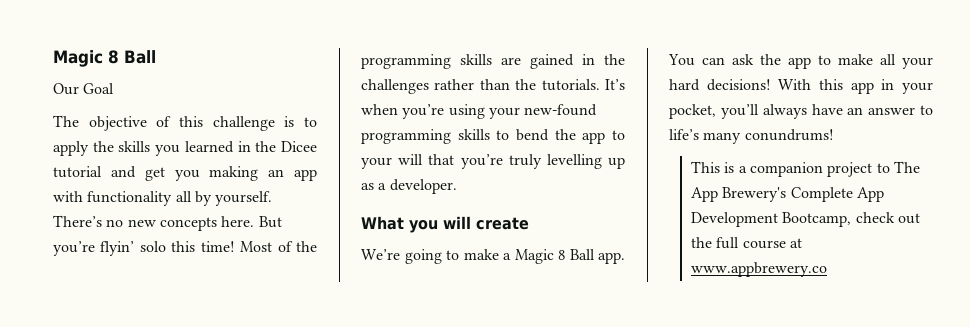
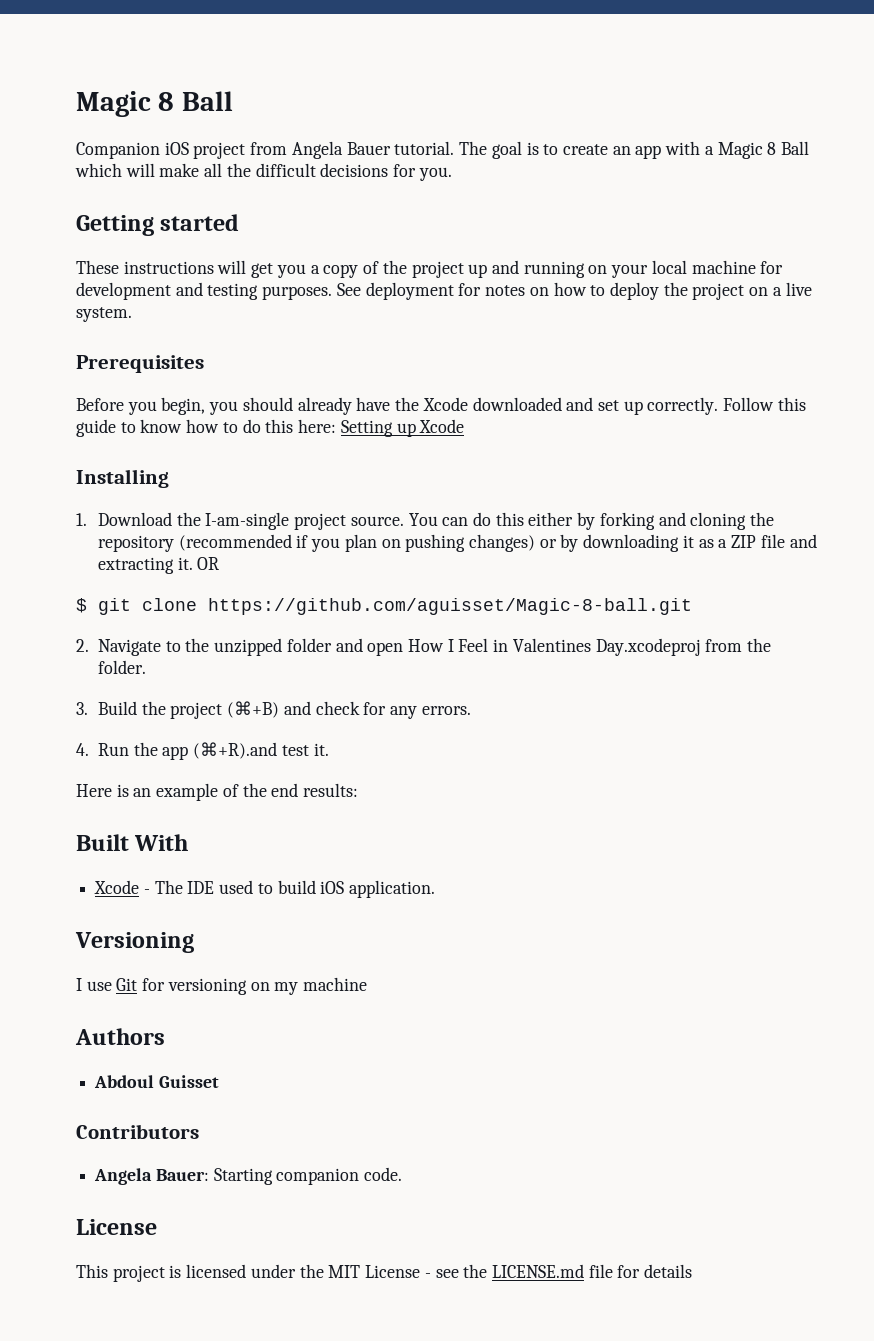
[53,83,115,95] [53,115,317,131] [53,141,317,156] [53,166,317,181] [53,191,273,206] [53,215,282,231] [53,241,317,256] [361,54,625,69] [361,79,625,94] [361,104,598,119] [361,129,625,144] [361,154,625,169] [361,179,457,194] [361,216,529,233] [361,249,625,264] [668,54,933,69] [669,79,933,94] [669,104,933,119] [669,129,834,144] [690,161,920,177] [690,187,884,202] [690,212,920,227] [690,237,802,249] [690,262,827,277] Our Goal // The objective of this challenge is to apply the skills you learned in the Dicee tutorial and get you making an app with functionality all by yourself. There’s no new concepts here. But you’re flyin’ solo this time! Most of the programming skills are gained in the challenges rather than the tutorials. It’s when you’re using your new-found programming skills to bend the app to your will that you’re truly levelling up as a developer. // What you will create // We’re going to make a Magic 8 Ball app. You can ask the app to make all your hard decisions! With this app in your pocket, you’ll always have an answer to life’s many conundrums! // This is a companion project to The App Brewery's Complete App Development Bootcamp, check out the full course at www.appbrewery.co -> [76,141,810,159] [75,163,452,181] [76,214,240,236] [76,260,784,278] [76,282,812,300] [76,307,132,322] [76,355,204,373] [76,397,806,415] [76,419,465,437] [76,469,169,488] [76,512,775,530] [97,534,817,552] [97,557,220,574] [76,598,692,615] [76,638,772,656] [97,660,146,674] [76,701,471,719] [76,742,329,760] [76,783,359,801] [76,834,189,851] [94,880,436,898] [75,932,194,953] [76,977,368,995] [75,1028,165,1045] [94,1075,219,1088] [76,1124,199,1139] [94,1167,403,1185] [76,1219,157,1235] [76,1264,693,1282] Companion iOS project from Angela Bauer tutorial. The goal is to create an app with a Magic 8 Ball which will make all the difficult decisions for you. // Getting started // These instructions will get you a copy of the project up and running on your local machine for development and testing purposes. See deployment for notes on how to deploy the project on a live system. // Prerequisites // Before you begin, you should already have the Xcode downloaded and set up correctly. Follow this guide to know how to do this here: Setting up Xcode // Installing // 1. Download the I-am-single project source. You can do this either by forking and cloning the repository (recommended if you plan on pushing changes) or by downloading it as a ZIP file and extracting it. OR // $ git clone https://github.com/aguisset/Magic-8-ball.git // 2. Navigate to the unzipped folder and open How I Feel in Valentines Day.xcodeproj from the folder. // 3. Build the project (⌘+B) and check for any errors. // 4. Run the app (⌘+R).and test it. // Here is an example of the end results: // Built With // Xcode - The IDE used to build iOS application. // Versioning // I use Git for versioning on my machine // Authors // Abdoul Guisset // Contributors // Angela Bauer: Starting companion code. // License // This project is licensed under the MIT License - see the LICENSE.md file for details

